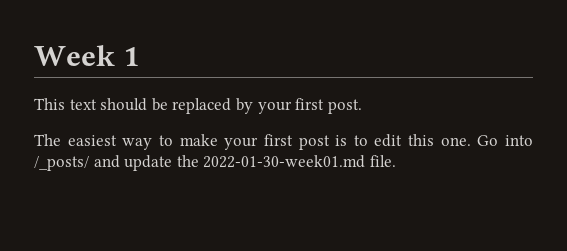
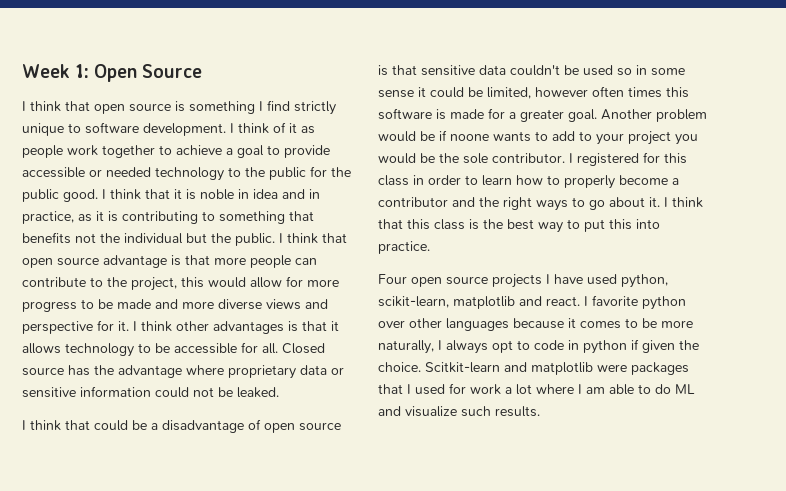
[123,47,140,66] [34,98,362,114] [34,134,533,150] [34,155,396,171] 1 // This text should be replaced by your first post. // The easiest way to make your first post is to edit this one. Go into /_posts/ and update the 2022-01-30-week01.md file. -> [75,64,203,82] [22,100,336,115] [22,122,315,136] [22,145,330,158] [22,166,351,181] [22,189,320,202] [22,211,314,224] [22,232,347,246] [22,255,317,268] [22,276,339,291] [22,299,328,312] [22,320,339,334] [22,342,325,357] [22,365,344,379] [22,386,279,398] [22,419,341,433] [378,65,685,76] [378,86,689,99] [378,108,707,122] [378,130,698,145] [378,152,687,166] [378,175,679,189] [378,197,703,211] [378,219,660,233] [378,241,430,254] [378,274,668,288] [378,295,686,310] [378,318,693,331] [378,339,699,354] [378,362,689,375] [378,383,695,395] [378,406,540,417] 1: Open Source // I think that open source is something I find strictly unique to software development. I think of it as people work together to achieve a goal to provide accessible or needed technology to the public for the public good. I think that it is noble in idea and in practice, as it is contributing to something that benefits not the individual but the public. I think that open source advantage is that more people can contribute to the project, this would allow for more progress to be made and more diverse views and perspective for it. I think other advantages is that it allows technology to be accessible for all. Closed source has the advantage where proprietary data or sensitive information could not be leaked. // I think that could be a disadvantage of open source is that sensitive data couldn't be used so in some sense it could be limited, however often times this software is made for a greater goal. Another problem would be if noone wants to add to your project you would be the sole contributor. I registered for this class in order to learn how to properly become a contributor and the right ways to go about it. I think that this class is the best way to put this into practice. // Four open source projects I have used python, scikit-learn, matplotlib and react. I favorite python over other languages because it comes to be more naturally, I always opt to code in python if given the choice. Scitkit-learn and matplotlib were packages that I used for work a lot where I am able to do ML and visualize such results.

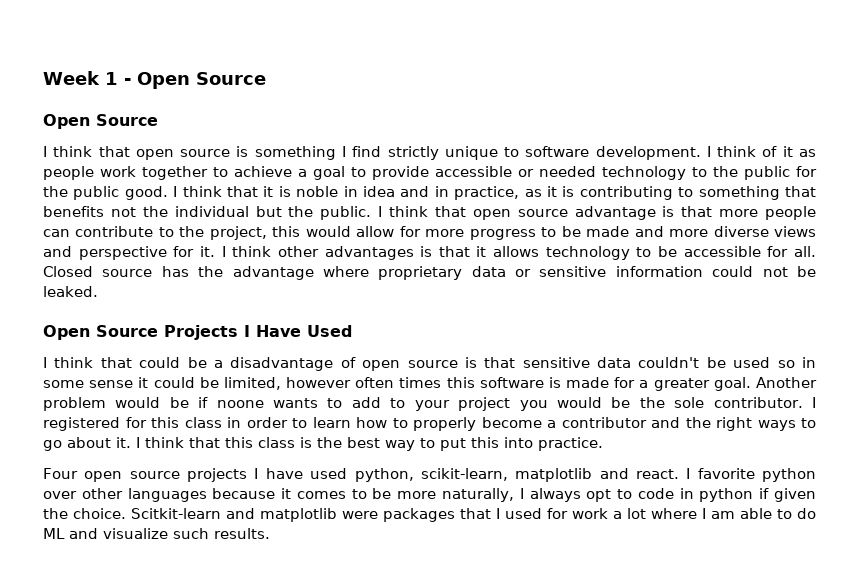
[75,64,90,78] 1: -> [105,72,266,89] 1 - Open Source //
(279, 392) none -> [43,325,352,340] // Open Source Projects I Have Used

